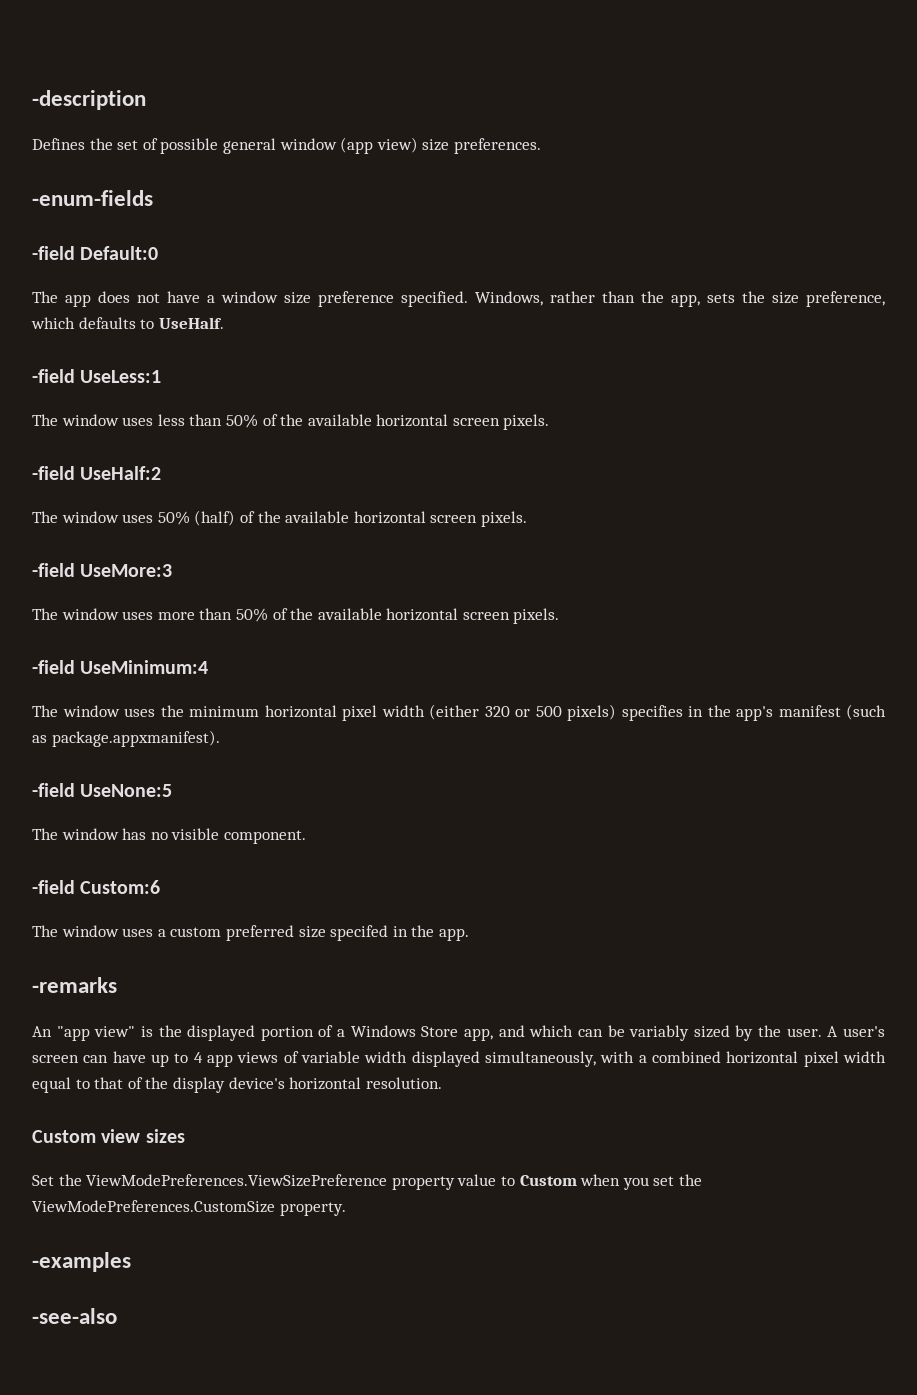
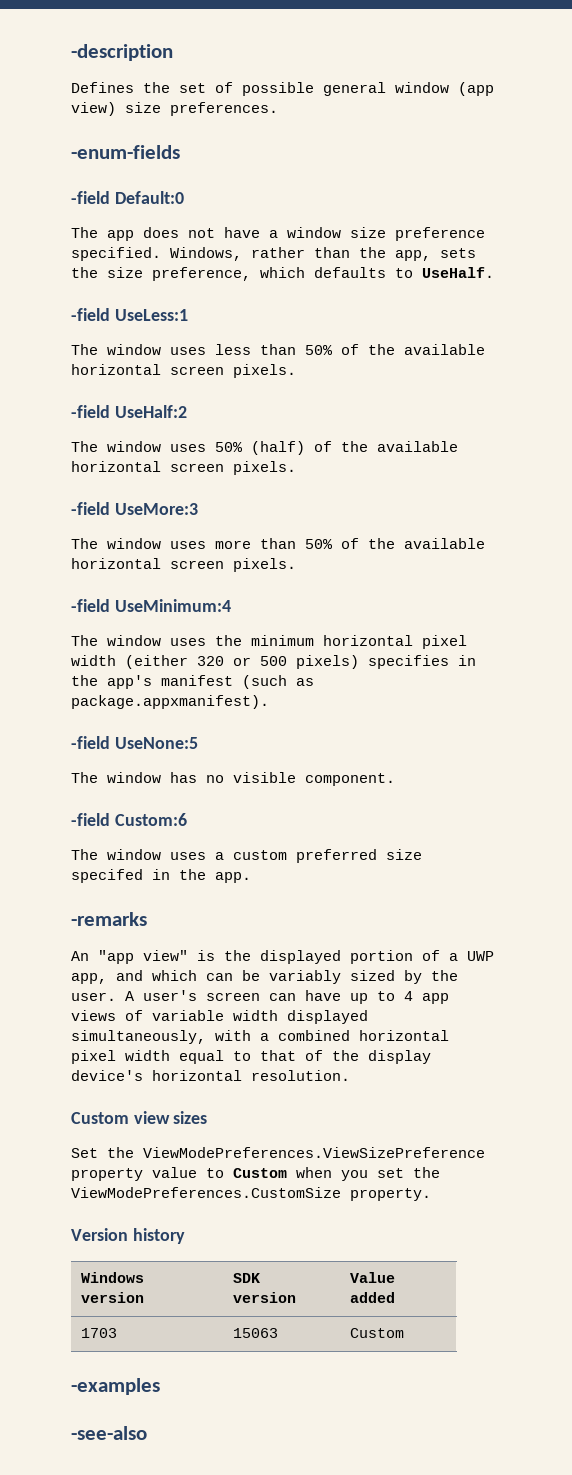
[350,1025,459,1037] Windows Store -> [467,951,494,961] UWP
(346, 1209) none -> [71,1228,185,1244] [81,1272,145,1283] [81,1292,145,1303] [233,1273,261,1283] [233,1292,297,1303] [350,1272,396,1283] [350,1292,396,1303] [81,1328,118,1338] [233,1328,279,1338] [350,1328,405,1338] // Version history // Windows version | SDK version | Value added // 1703 | 15063 | Custom

